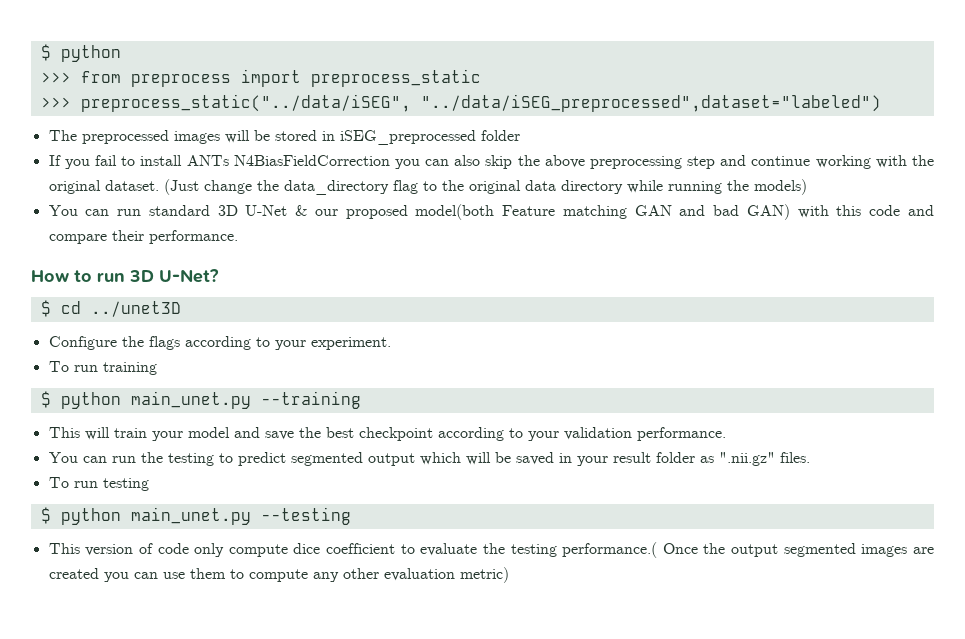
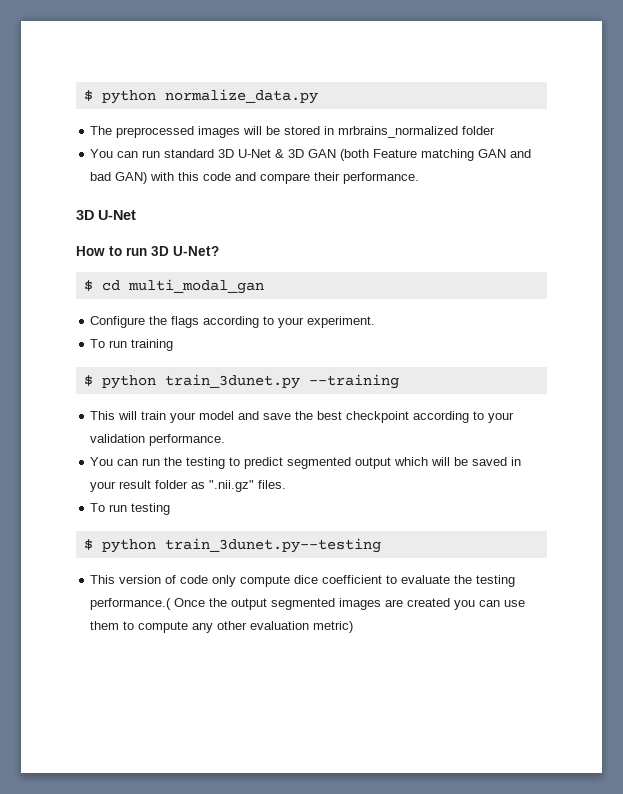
[40,44,121,62] [40,69,481,87] [40,94,881,112] $ python // >>> from preprocess import preprocess_static // >>> preprocess_static("../data/iSEG", "../data/iSEG_preprocessed",dataset="labeled") -> [83,89,318,104] $ python normalize_data.py
[339,130,520,145] [48,155,935,169] [48,179,807,195] iSEG_preprocessed folder // If you fail to install ANTs N4BiasFieldCorrection you can also skip the above preprocessing step and continue working with the original dataset. (Just change the data_directory flag to the original data directory while running the models) -> [338,126,496,138] mrbrains_normalized folder
[314,204,495,220] our proposed model(both -> [288,149,370,161] 3D GAN (both
(238, 237) none -> [76,210,136,220] // 3D U-Net
[90,301,181,317] ../unet3D -> [127,279,264,294] multi_modal_gan
[130,391,251,409] main_unet.py -> [164,374,300,389] train_3dunet.py
[130,507,351,525] main_unet.py --testing -> [164,538,381,553] train_3dunet.py--testing

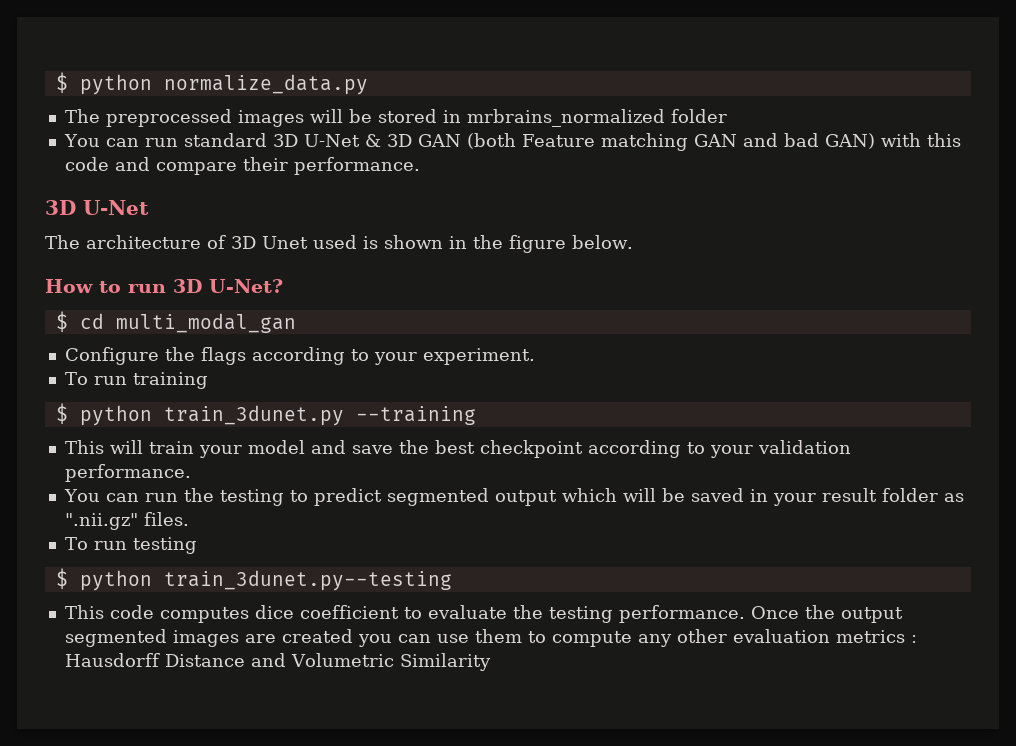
(136, 215) none -> [45,235,633,253] // The architecture of 3D Unet used is shown in the figure below.
[119,575,291,587] version of code only compute -> [109,605,249,623] code computes
[90,598,172,610] performance.( -> [618,605,745,623] performance.
[313,621,354,633] metric) -> [835,630,917,643] [64,653,491,671] metrics : Hausdorff Distance and Volumetric Similarity

